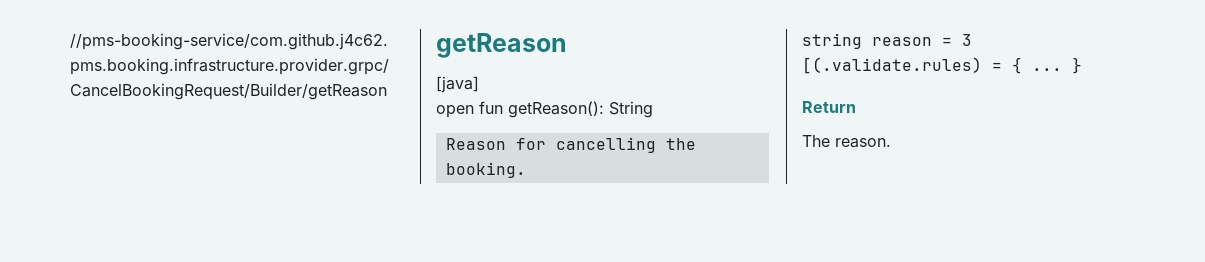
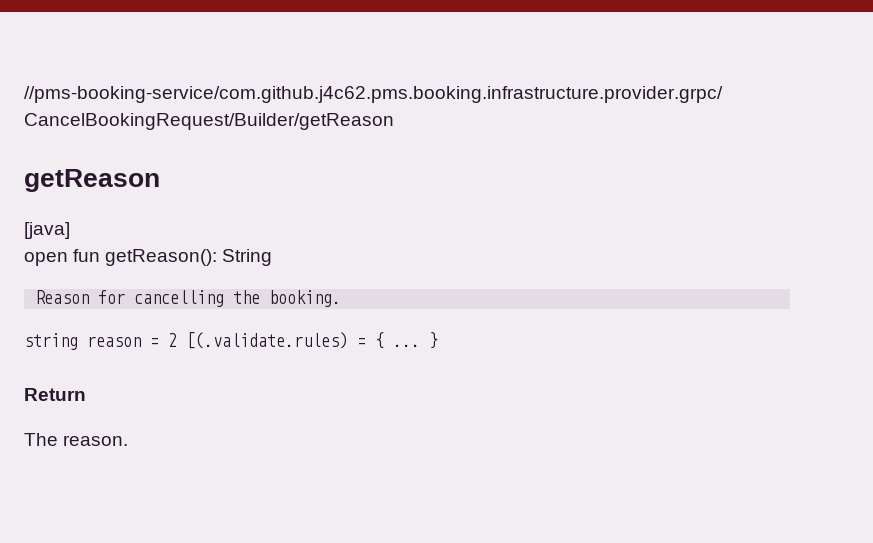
[962,34,972,46] 3 -> [168,333,177,347] 2

